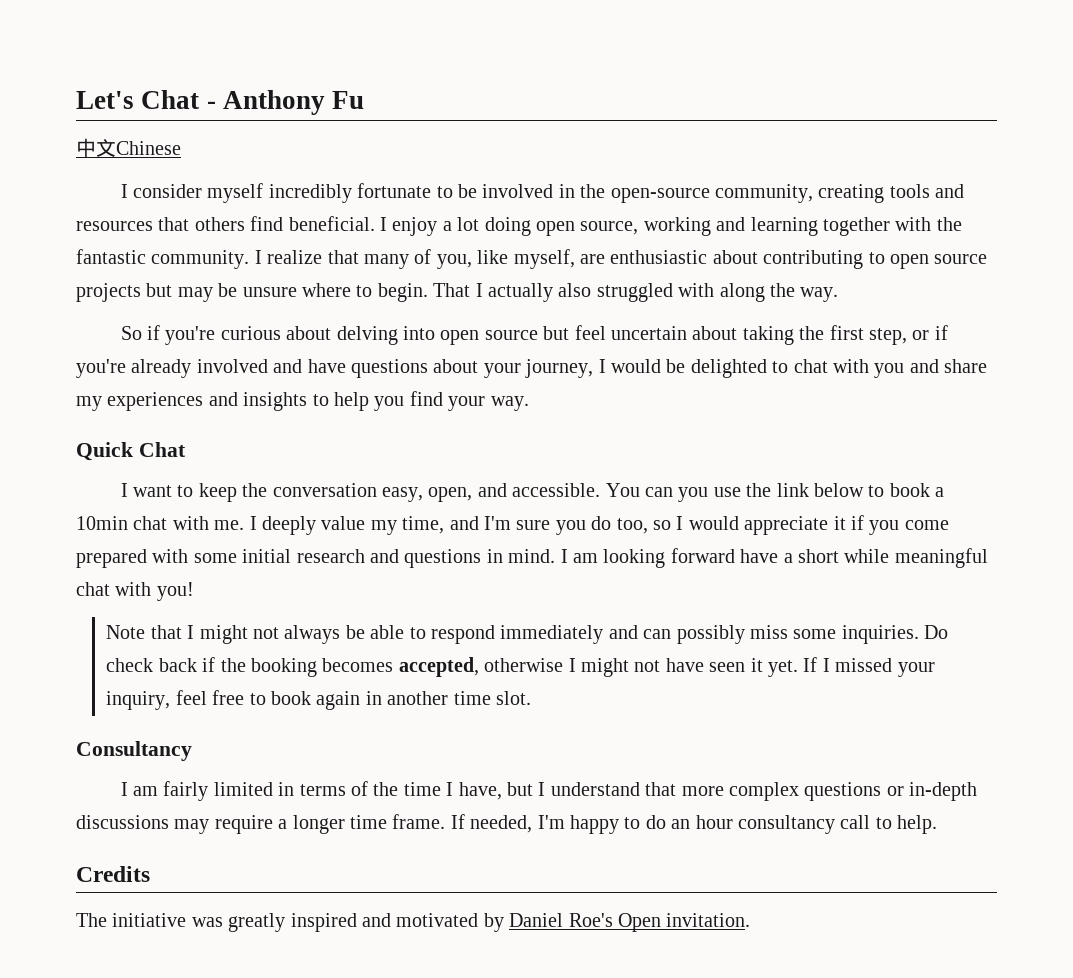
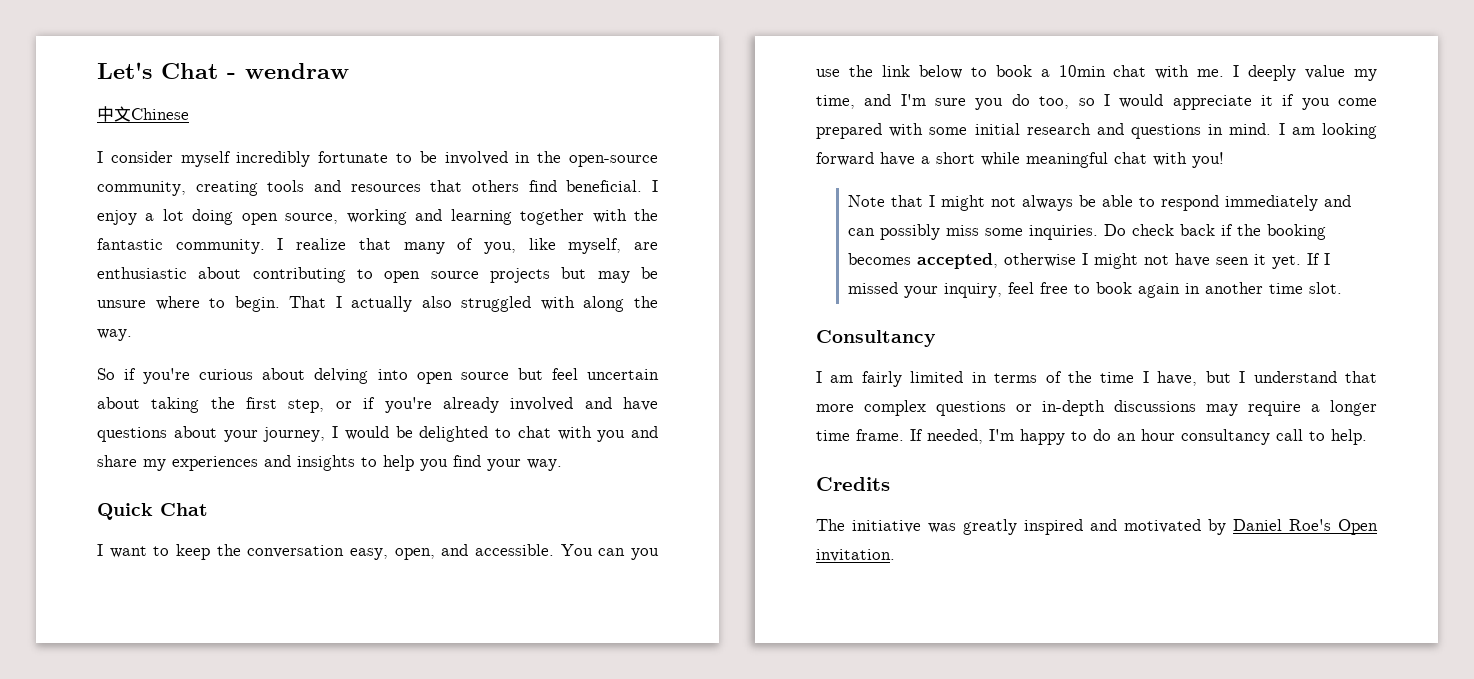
[222,90,365,115] Anthony Fu -> [245,63,349,79] wendraw

